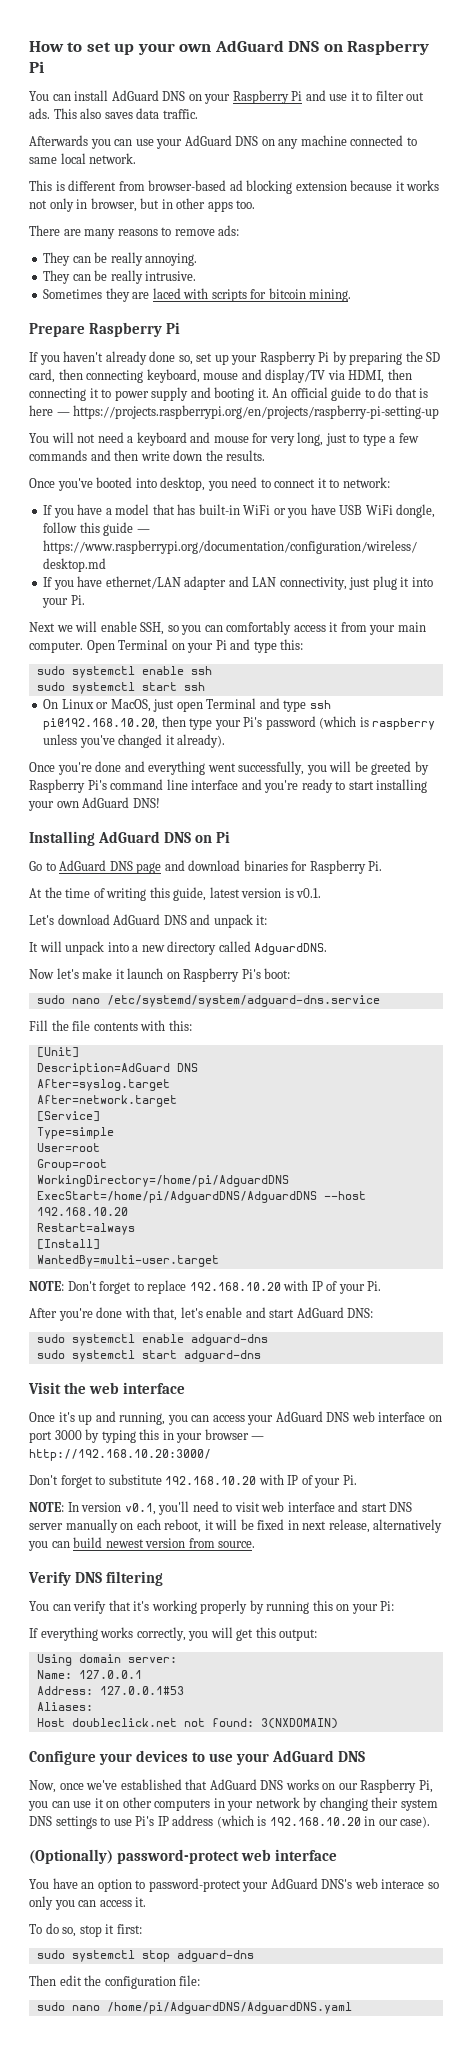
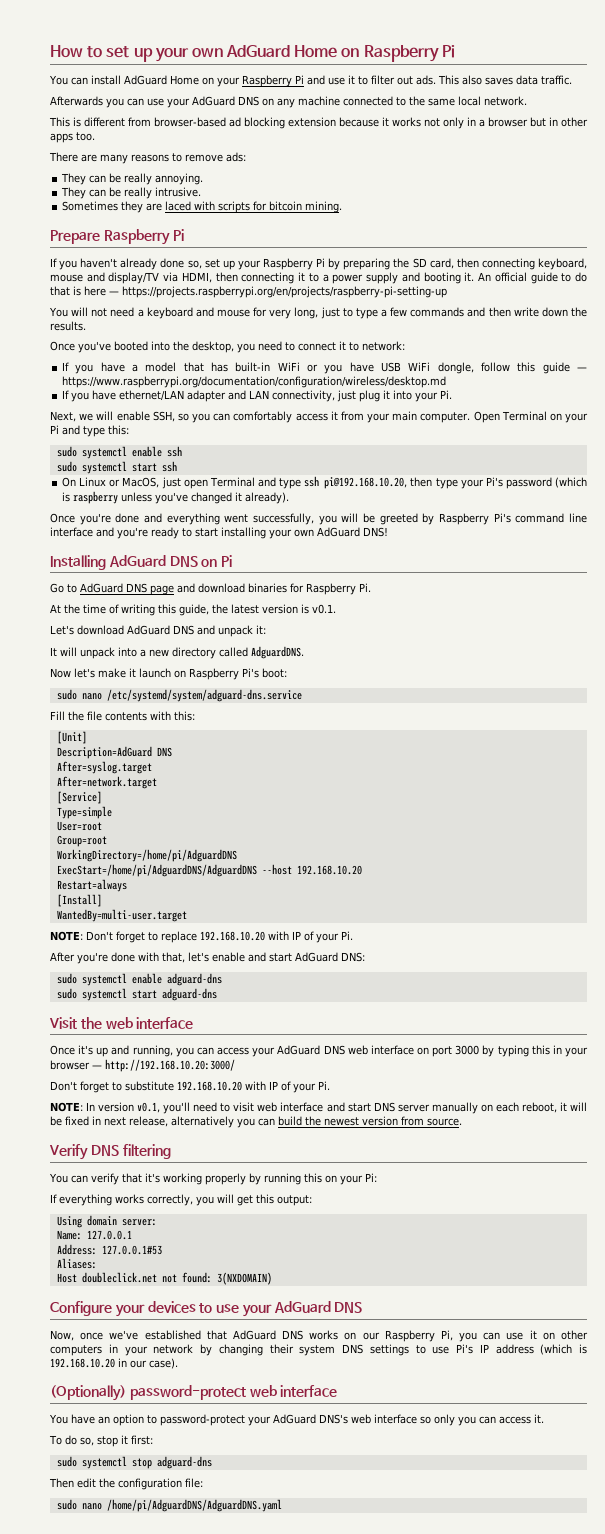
[288,41,320,52] DNS -> [294,45,338,58] Home
[162,91,186,101] DNS -> [169,75,199,85] Home
(417, 141) none -> [409,96,425,106] the
[90,198,137,212] browser, -> [479,117,528,127] a browser
(112, 393) none -> [322,274,329,282] a
(157, 483) none -> [173,341,189,351] the
[29,622,55,632] Next -> [50,411,76,422] Next,
(207, 894) none -> [212,604,228,614] the
(103, 1542) none -> [305,1116,321,1126] the
[381,1879,425,1889] interace -> [373,1414,417,1424] interface

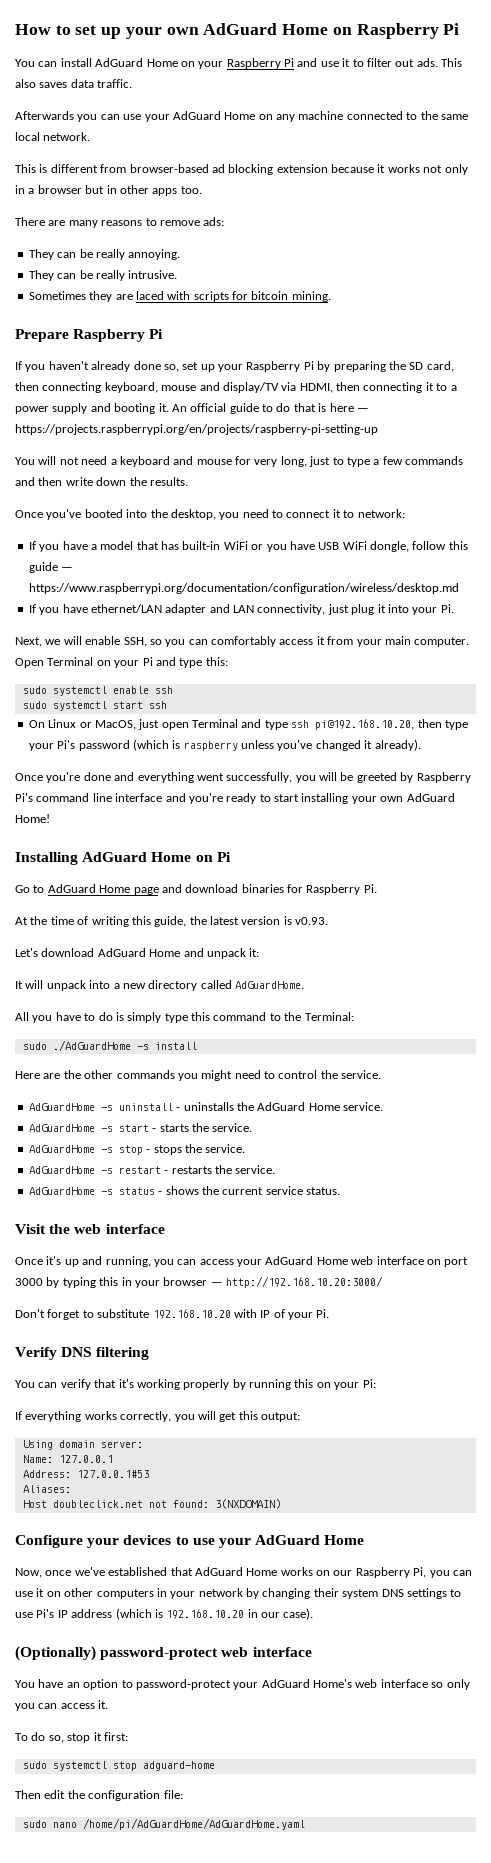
[238,96,259,106] DNS -> [224,112,256,120] Home
[363,527,388,537] DNS! -> [15,814,50,823] Home!
[169,556,198,567] DNS -> [151,852,192,862] Home
[126,583,147,593] DNS -> [99,885,131,893] Home
[312,604,336,614] v0.1. -> [295,917,329,925] v0.93.
[173,625,194,635] DNS -> [149,949,181,957] Home
[251,646,304,659] [50,668,287,680] [56,689,302,702] [50,711,195,721] [56,731,87,744] [56,746,172,759] [56,761,152,774] [56,776,157,789] [56,791,102,804] [56,806,112,819] [56,821,102,831] [56,835,107,847] [56,849,237,862] [56,864,362,877] [56,879,127,892] [56,894,102,907] [56,909,187,922] [50,931,353,943] [50,952,365,964] [56,973,222,986] [56,988,217,1001] AdguardDNS. // Now let's make it launch on Raspberry Pi's boot: // sudo nano /etc/systemd/system/adguard-dns.service // Fill the file contents with this: // [Unit] // Description=AdGuard DNS // After=syslog.target // After=network.target // [Service] // Type=simple // User=root // Group=root // WorkingDirectory=/home/pi/AdguardDNS // ExecStart=/home/pi/AdguardDNS/AdguardDNS --host 192.168.10.20 // Restart=always // [Install] // WantedBy=multi-user.target // NOTE: Don't forget to replace 192.168.10.20 with IP of your Pi. // After you're done with that, let's enable and start AdGuard DNS: // sudo systemctl enable adguard-dns // sudo systemctl start adguard-dns -> [235,981,304,989] [15,1012,354,1023] [22,1040,197,1051] [15,1070,382,1081] [28,1102,383,1111] [28,1123,253,1132] [28,1144,246,1155] [28,1165,276,1174] [28,1186,340,1195] AdGuardHome. // All you have to do is simply type this command to the Terminal: // sudo ./AdGuardHome -s install // Here are the other commands you might need to control the service. // AdGuardHome -s uninstall - uninstalls the AdGuard Home service. // AdGuardHome -s start - starts the service. // AdGuardHome -s stop - stops the service. // AdGuardHome -s restart - restarts the service. // AdGuardHome -s status - shows the current service status.
[323,1045,345,1055] DNS -> [316,1257,348,1265] Home
[50,1102,587,1114] [50,1116,462,1128] // NOTE: In version v0.1, you'll need to visit web interface and start DNS server manually on each reboot, it will be fixed in next release, alternatively you can build the newest version from source. -> (330, 1313) none
[334,1302,363,1313] DNS -> [324,1535,365,1545] Home
[282,1330,304,1340] DNS -> [246,1568,278,1576] Home
[318,1414,348,1424] DNS's -> [313,1679,352,1688] Home's
[156,1456,212,1469] adguard-dns -> [142,1761,215,1771] adguard-home
[106,1499,282,1512] /home/pi/AdguardDNS/AdguardDNS.yaml -> [82,1818,305,1830] /home/pi/AdGuardHome/AdGuardHome.yaml

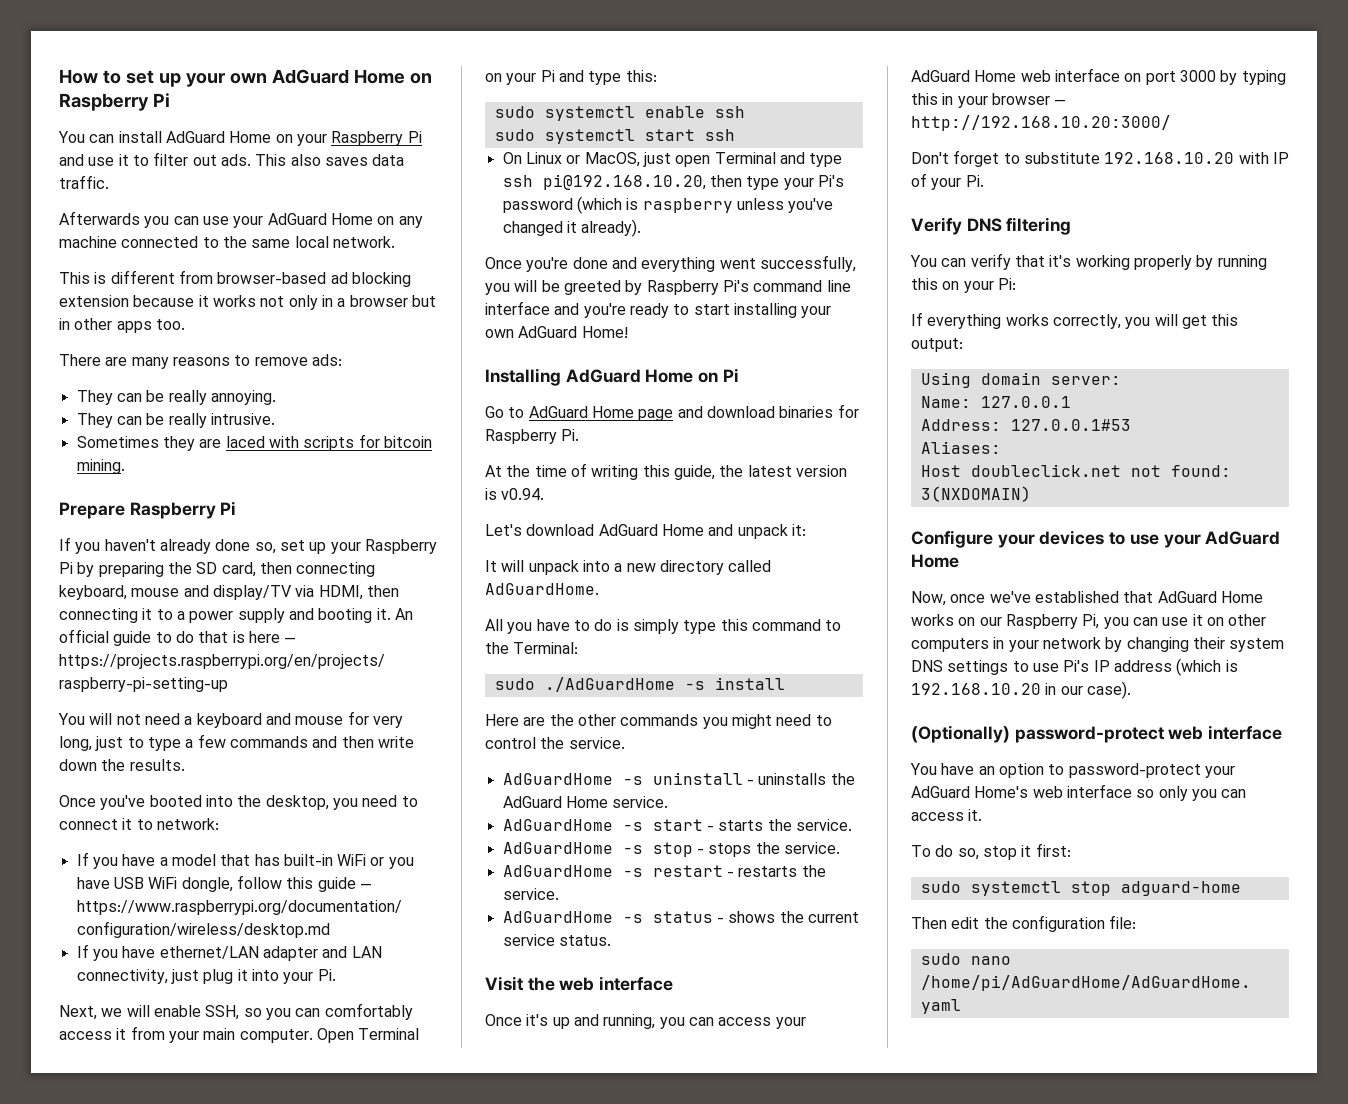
[295,917,329,925] v0.93. -> [501,488,545,500] v0.94.

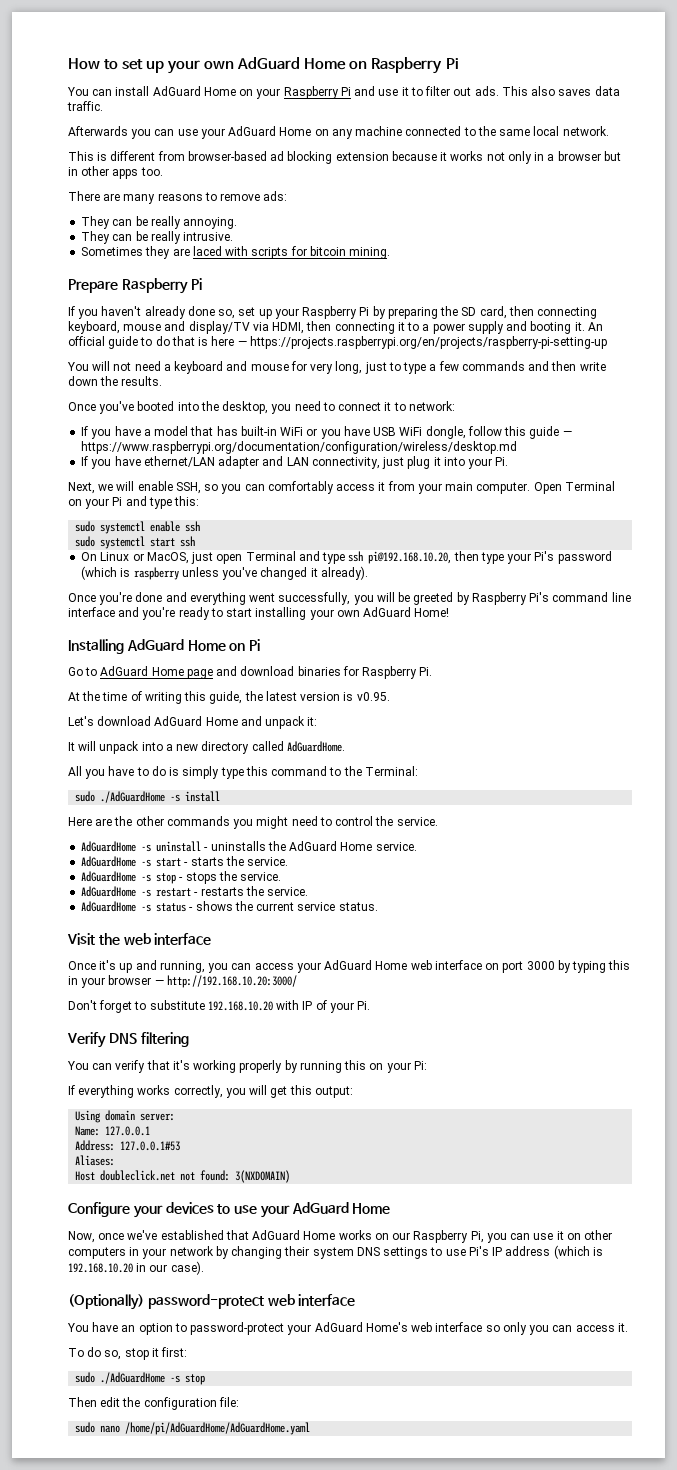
[501,488,545,500] v0.94. -> [356,692,390,701] v0.95.
[970,881,1241,896] systemctl stop adguard-home -> [100,1372,206,1385] ./AdGuardHome -s stop

